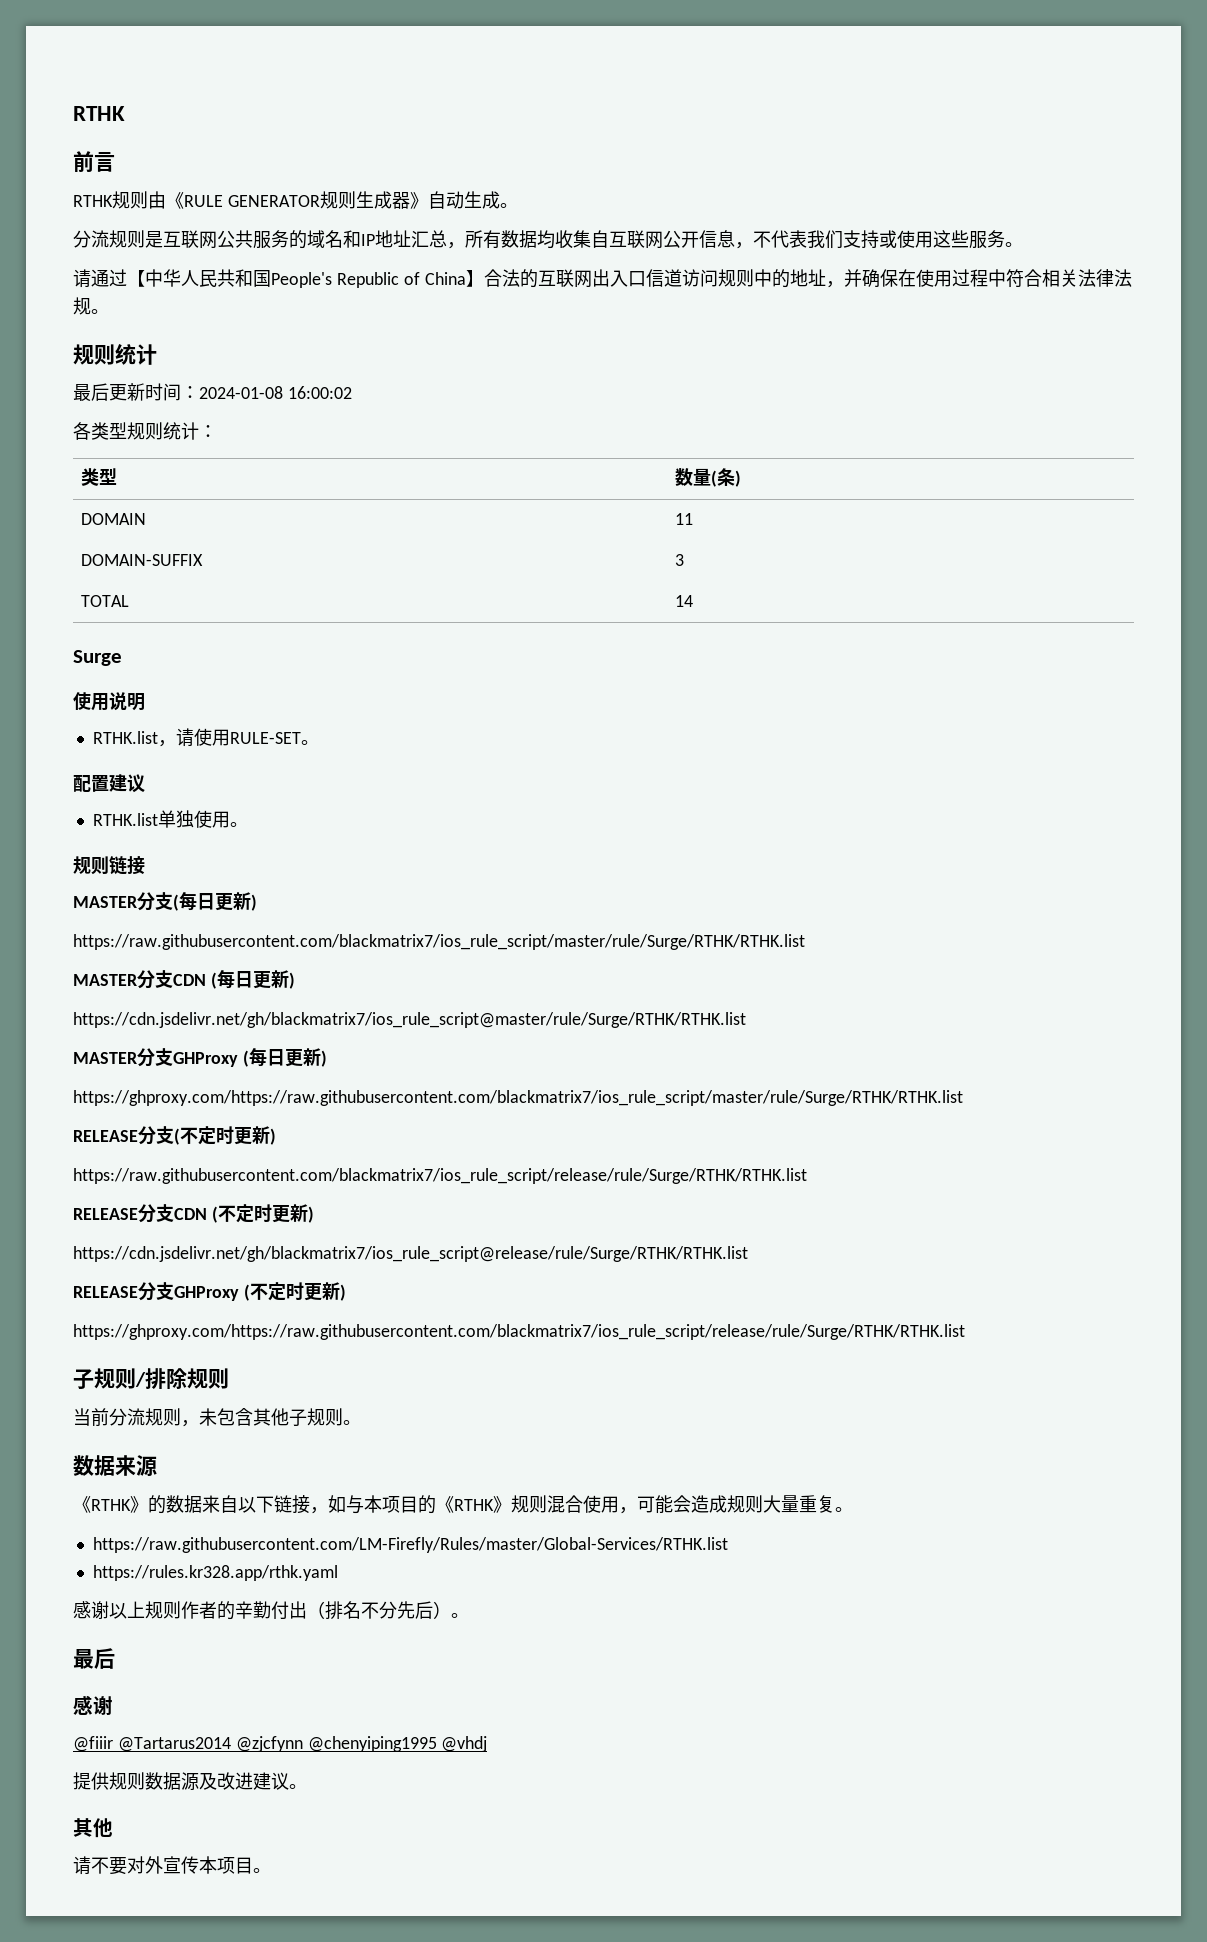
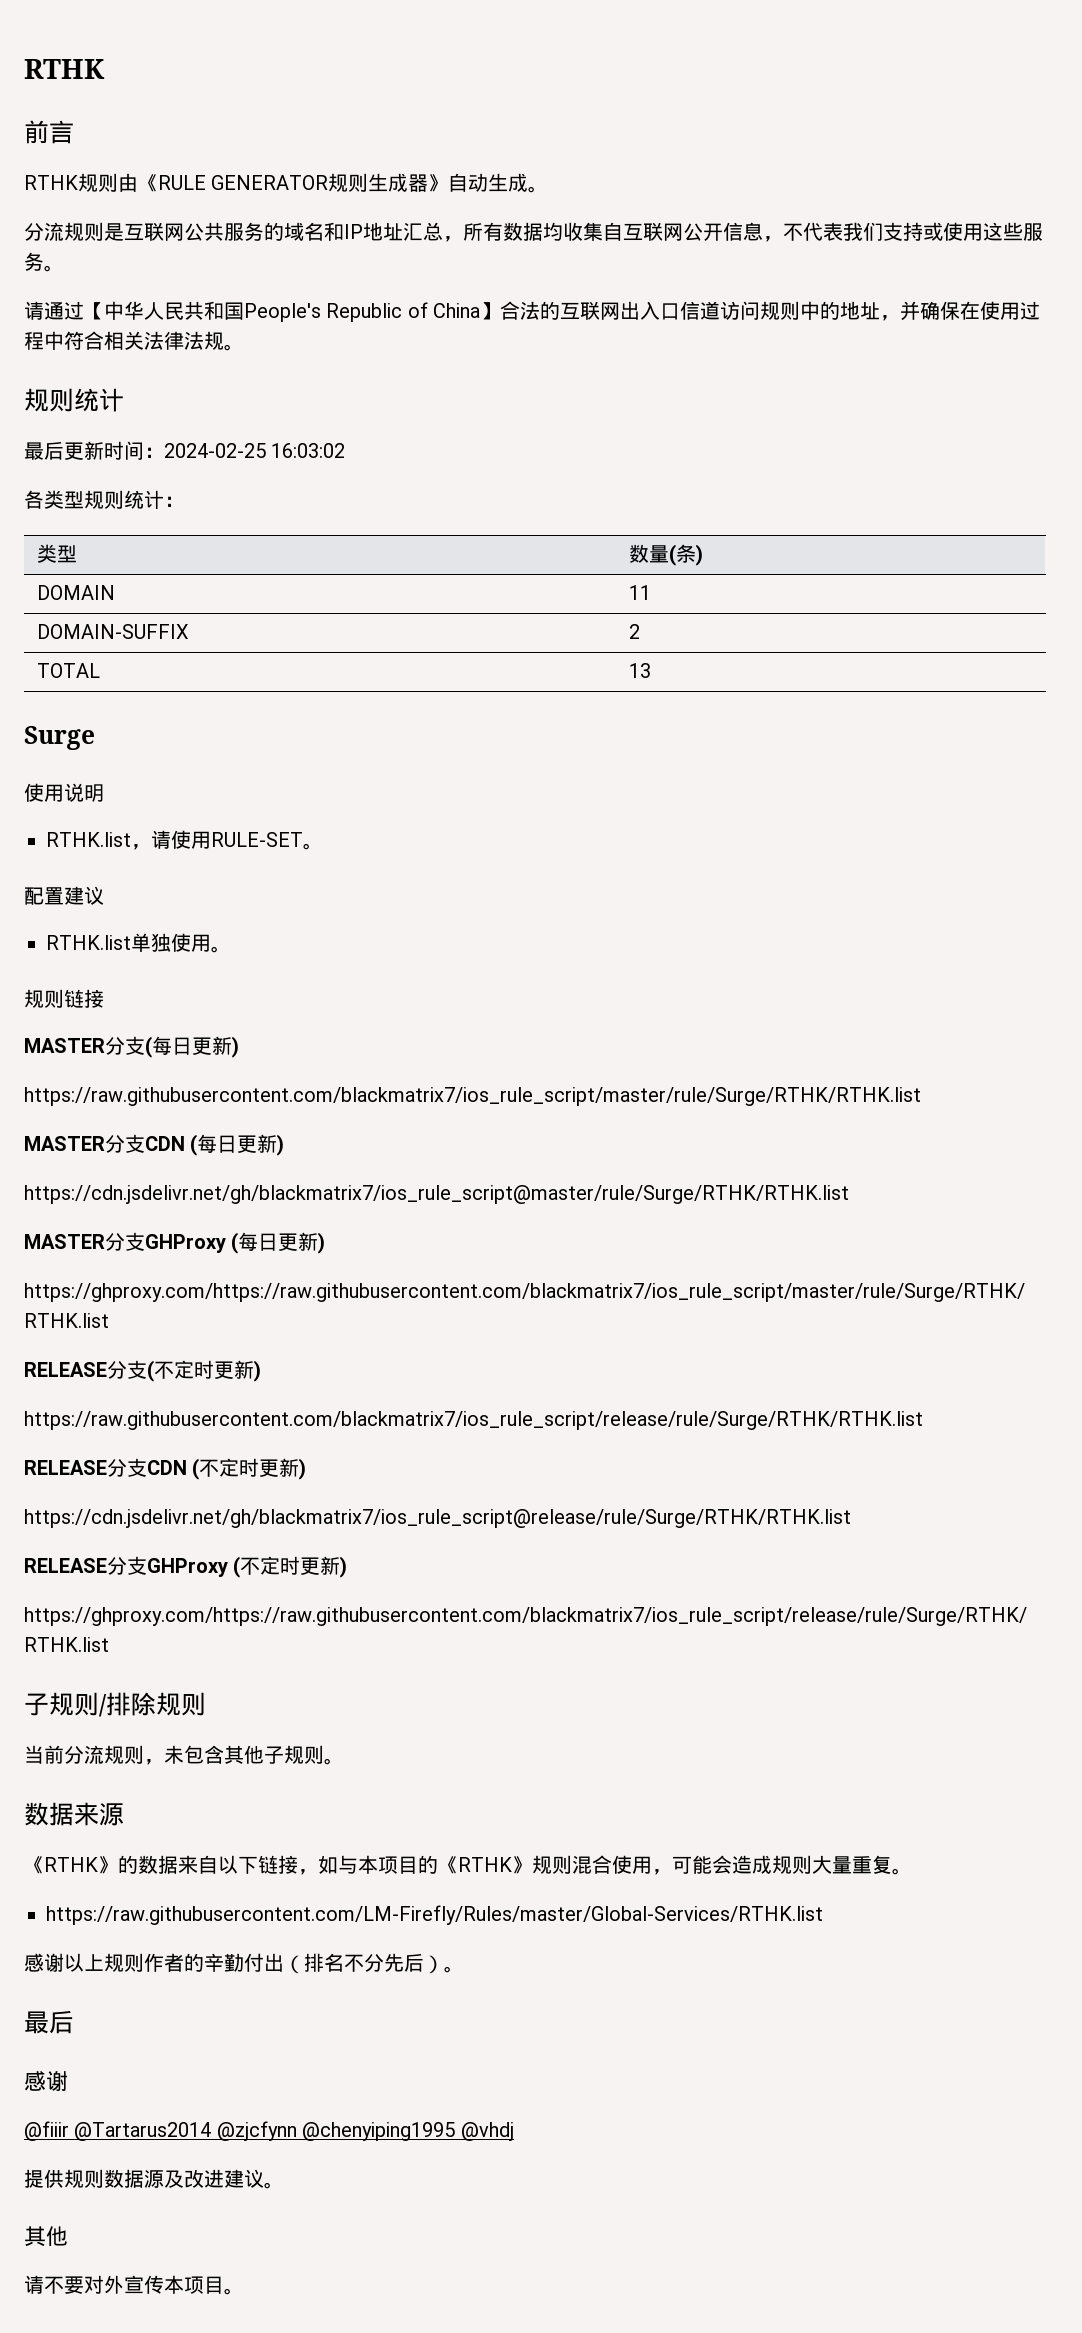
[199,386,352,399] 2024-01-08 16:00:02 -> [164,443,346,458] 2024-02-25 16:03:02
[675,554,685,566] 3 -> [629,624,641,639] 2
[675,595,694,607] 14 -> [629,663,652,678] 13
[92,1565,338,1581] // https://rules.kr328.app/rthk.yaml -> (823, 1915) none

